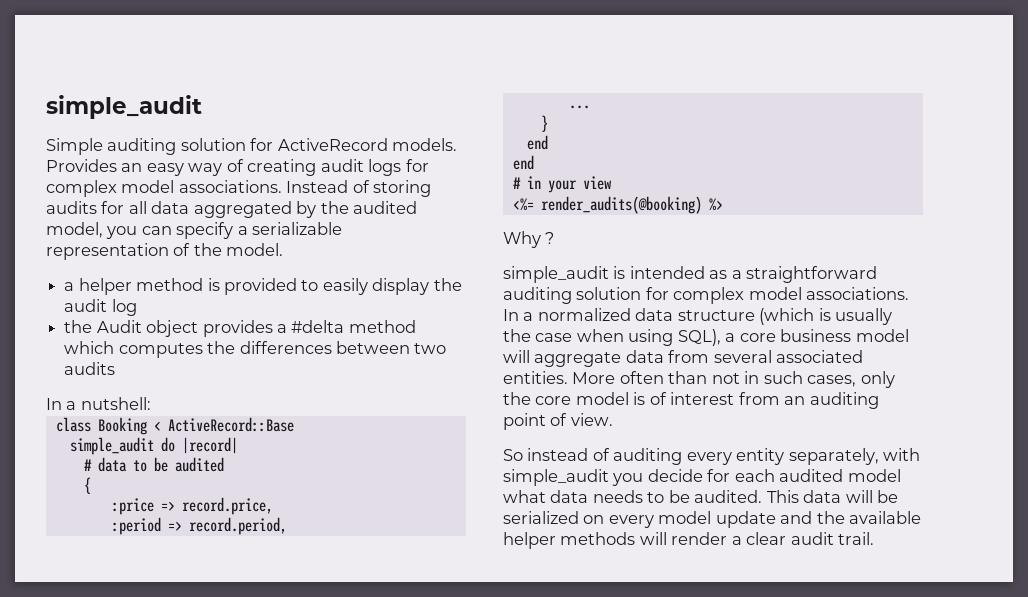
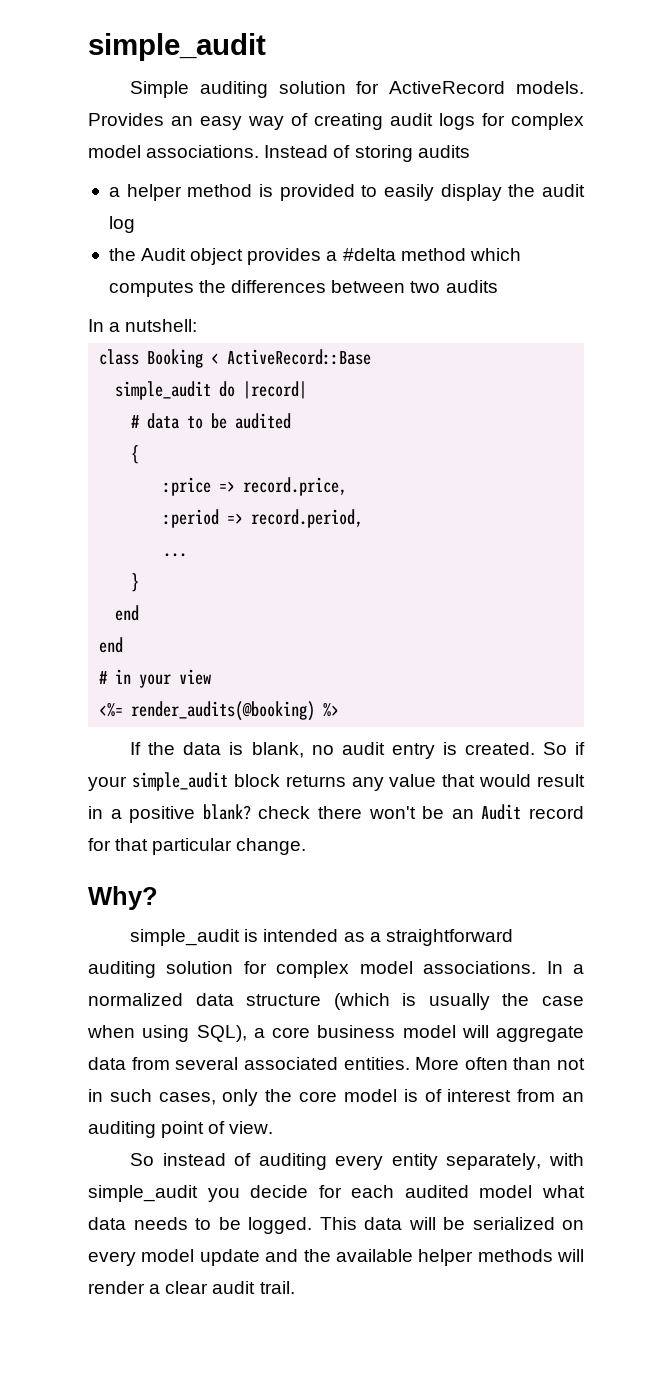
[101,201,418,218] [46,222,343,239] [46,243,284,260] for all data aggregated by the audited model, you can specify a serializable representation of the model. -> (470, 151) none
[503,231,555,248] Why ? -> [130,742,585,759] [88,772,585,791] [88,804,585,823] [88,838,307,855] [88,886,158,910] If the data is blank, no audit entry is created. So if your simple_audit block returns any value that would result in a positive blank? check there won't be an Audit record for that particular change. // Why?
[694,490,763,503] audited. -> [248,1217,312,1234] logged.

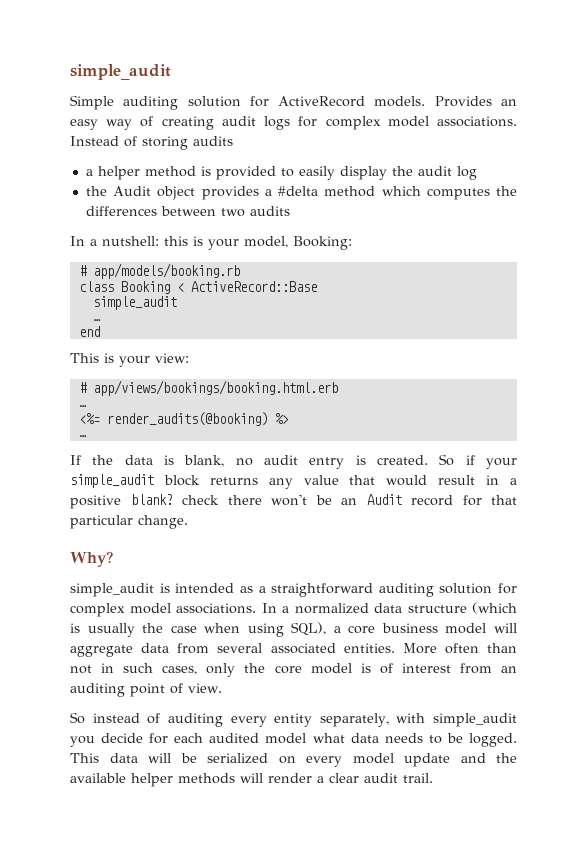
(198, 325) none -> [164,236,352,250] [78,263,240,279] this is your model, Booking: // # app/models/booking.rb
[219,381,308,399] [131,413,292,429] [131,445,140,464] [163,477,348,496] [163,509,364,528] [163,553,188,557] [131,573,140,592] [115,605,140,621] [99,637,124,653] [99,669,212,688] do |record| // # data to be audited // { // :price => record.price, // :period => record.period, // ... // } // end // end // # in your view -> [92,319,101,321] [78,326,100,337] [70,353,189,367] [78,380,338,396] [78,405,87,407] // … // end // This is your view: // # app/views/bookings/booking.html.erb // …
(340, 709) none -> [78,435,87,437] // …

